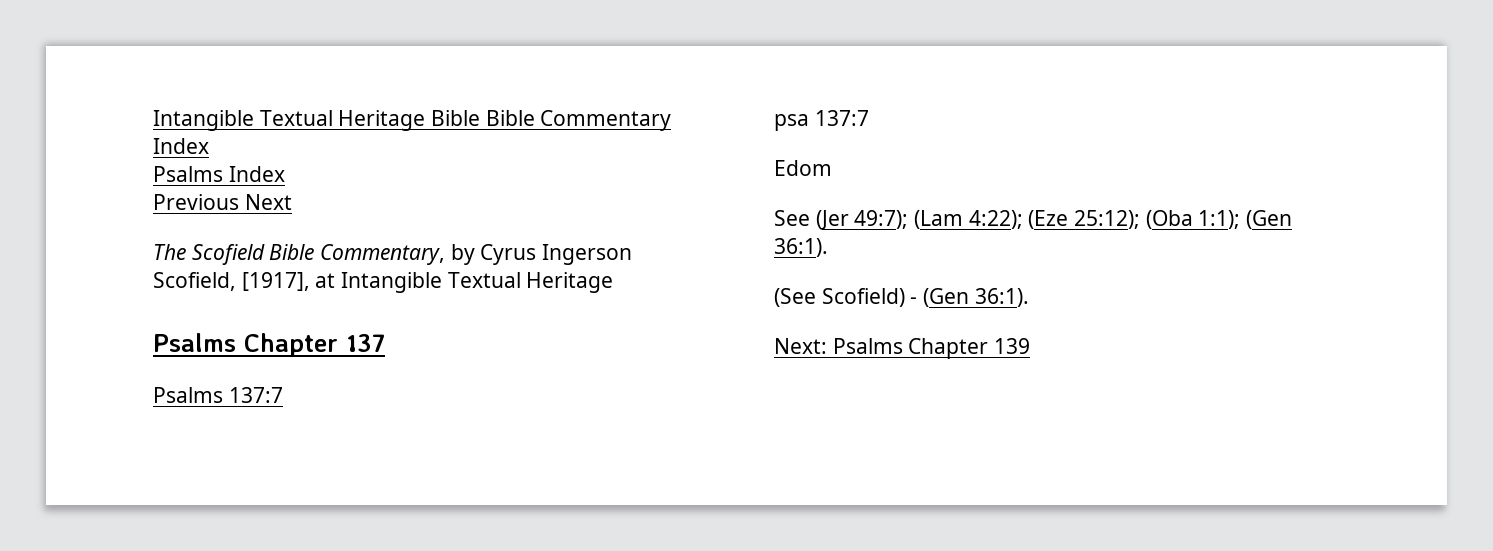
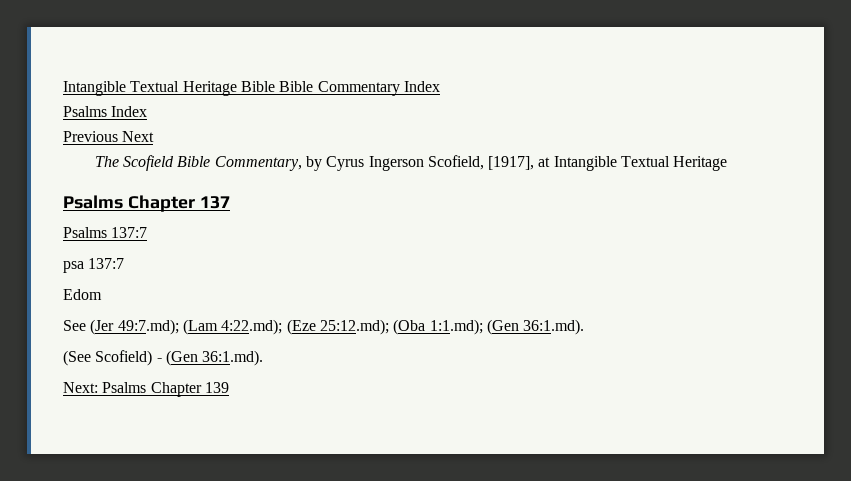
[854,210,1293,229] [774,238,828,257] 49:7); (Lam 4:22); (Eze 25:12); (Oba 1:1); (Gen 36:1). -> [117,319,585,335] 49:7.md); (Lam 4:22.md); (Eze 25:12.md); (Oba 1:1.md); (Gen 36:1.md).
[974,288,1029,307] 36:1). -> [202,350,264,366] 36:1.md).

